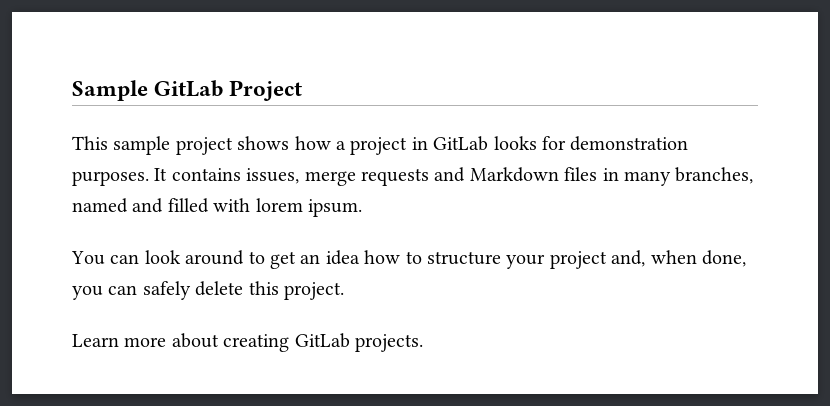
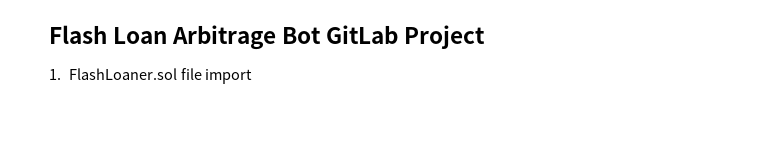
[72,80,303,101] [72,136,689,155] [72,167,754,186] [72,198,362,217] [71,250,746,269] [72,281,344,300] [72,333,423,352] Sample GitLab Project // This sample project shows how a project in GitLab looks for demonstration purposes. It contains issues, merge requests and Markdown files in many branches, named and filled with lorem ipsum. // You can look around to get an idea how to structure your project and, when done, you can safely delete this project. // Learn more about creating GitLab projects. -> [49,25,486,50] [49,68,253,84] Flash Loan Arbitrage Bot GitLab Project // 1. FlashLoaner.sol file import

